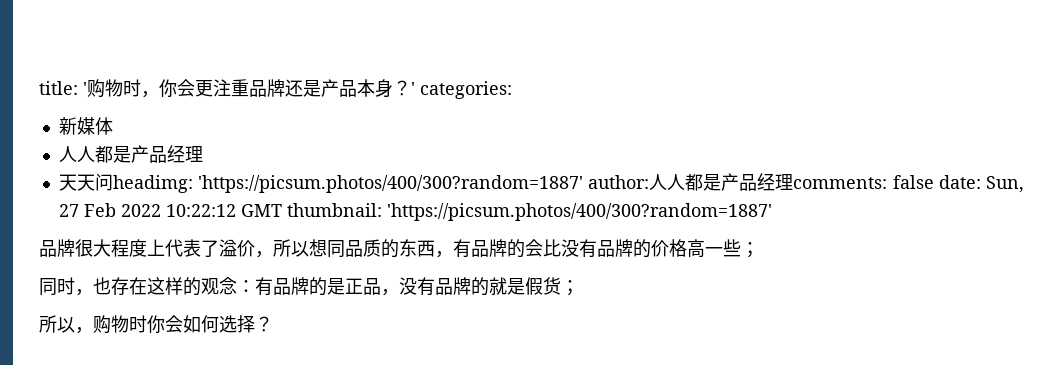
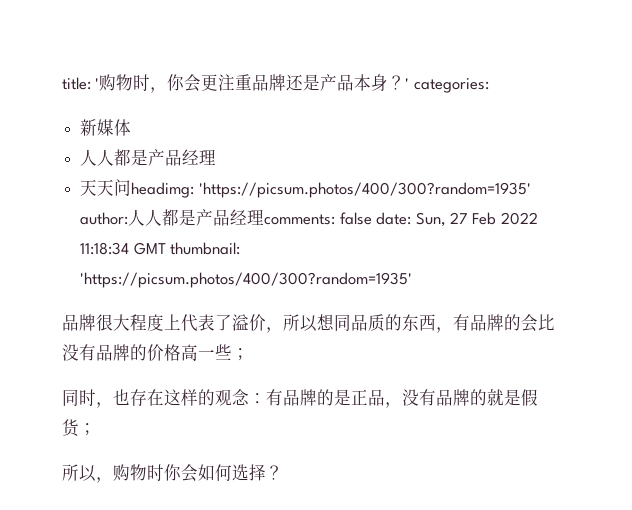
[198,175,584,193] 'https://picsum.photos/400/300?random=1887' -> [198,182,531,198] 'https://picsum.photos/400/300?random=1935'
[165,204,236,217] 10:22:12 -> [80,242,130,255] 11:18:34
[386,203,772,221] 'https://picsum.photos/400/300?random=1887' -> [80,272,413,288] 'https://picsum.photos/400/300?random=1935'

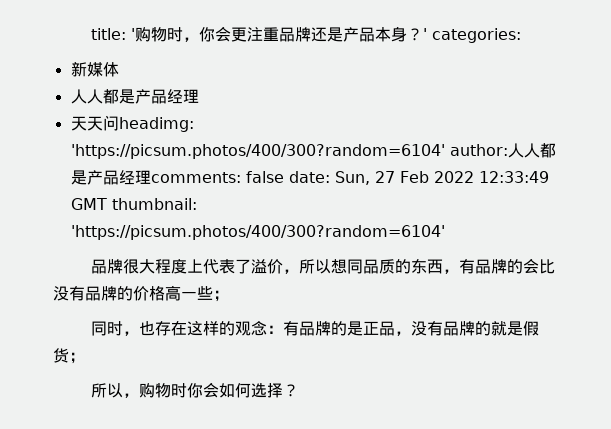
[198,182,531,198] 'https://picsum.photos/400/300?random=1935' -> [70,144,445,159] 'https://picsum.photos/400/300?random=6104'
[80,242,130,255] 11:18:34 -> [478,171,549,183] 12:33:49
[80,272,413,288] 'https://picsum.photos/400/300?random=1935' -> [70,225,445,240] 'https://picsum.photos/400/300?random=6104'

